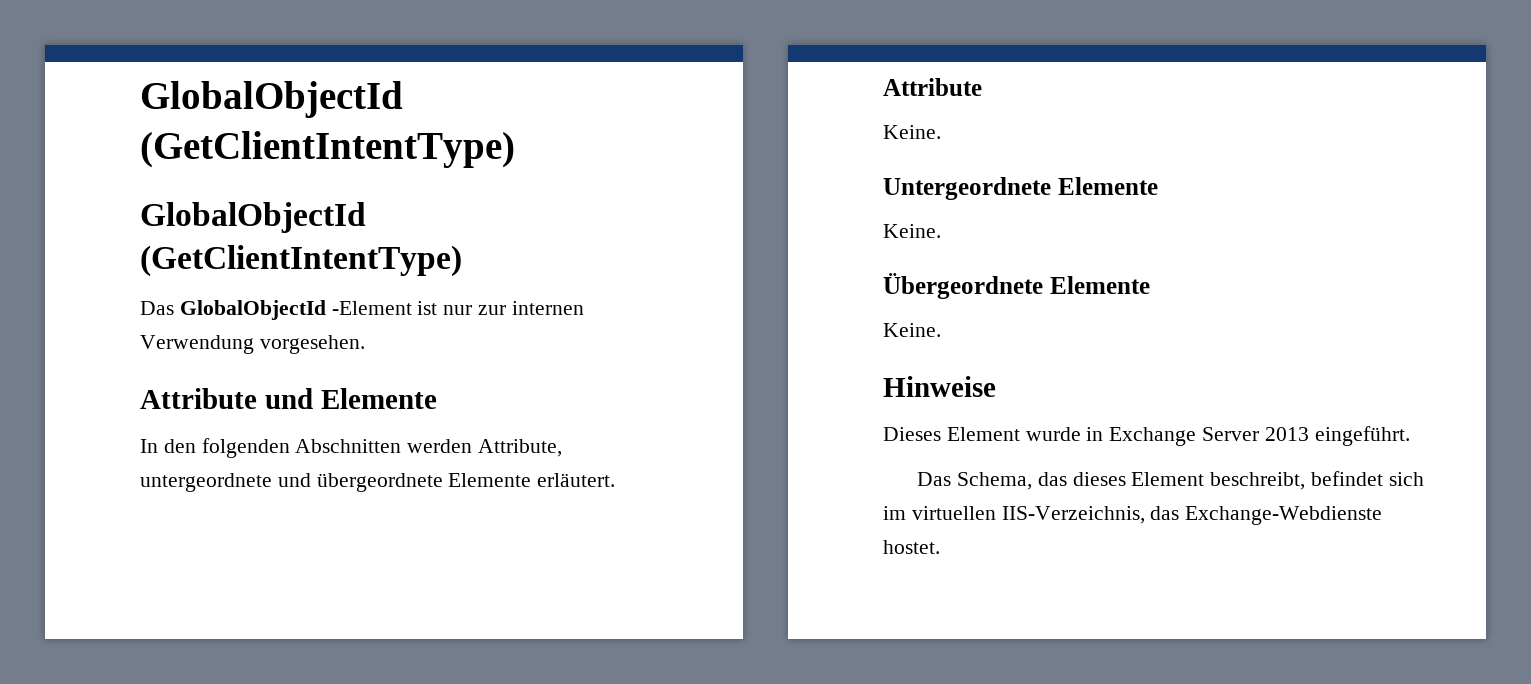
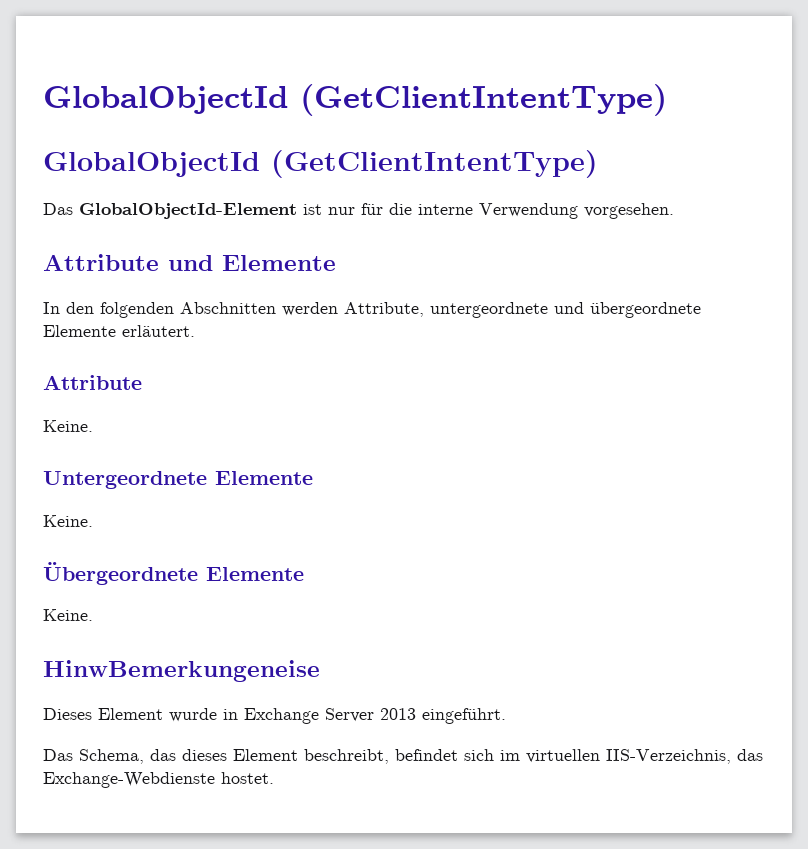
[179,300,584,320] GlobalObjectId -Element ist nur zur internen -> [79,203,473,219] GlobalObjectId-Element ist nur für die interne
[883,376,996,397] Hinweise -> [43,660,320,682] HinwBemerkungeneise

